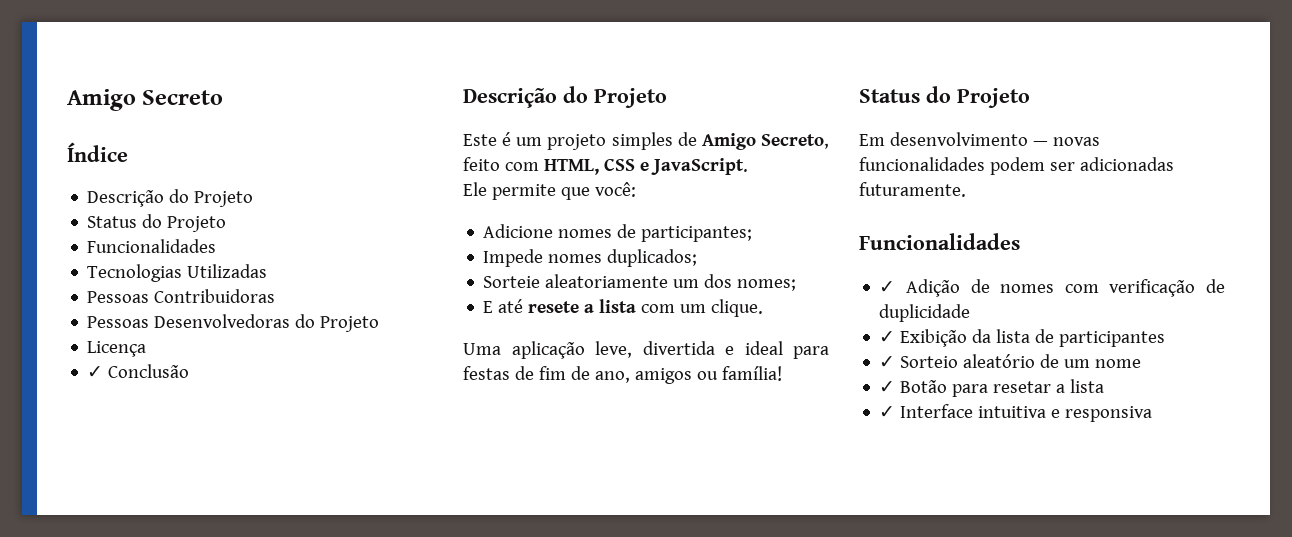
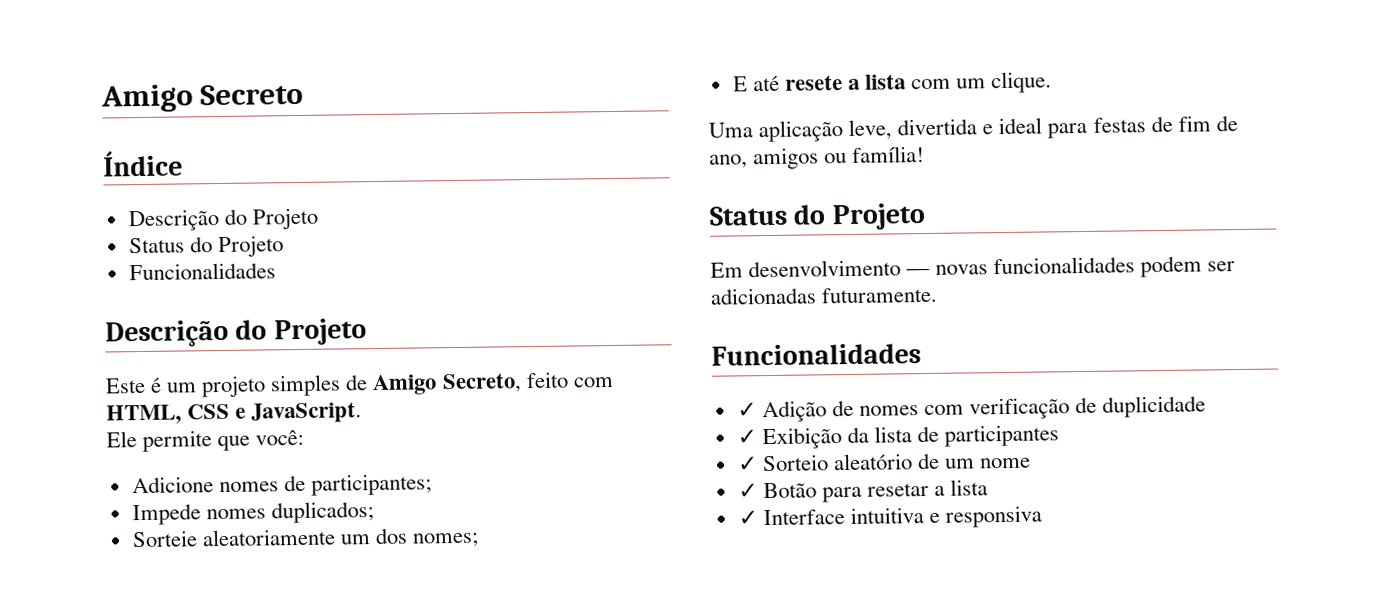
[87,264,268,282] [87,289,276,303] [87,314,380,332] [87,341,147,357] [87,364,190,378] // Tecnologias Utilizadas // Pessoas Contribuidoras // Pessoas Desenvolvedoras do Projeto // Licença // ✓ Conclusão -> (276, 271) none

